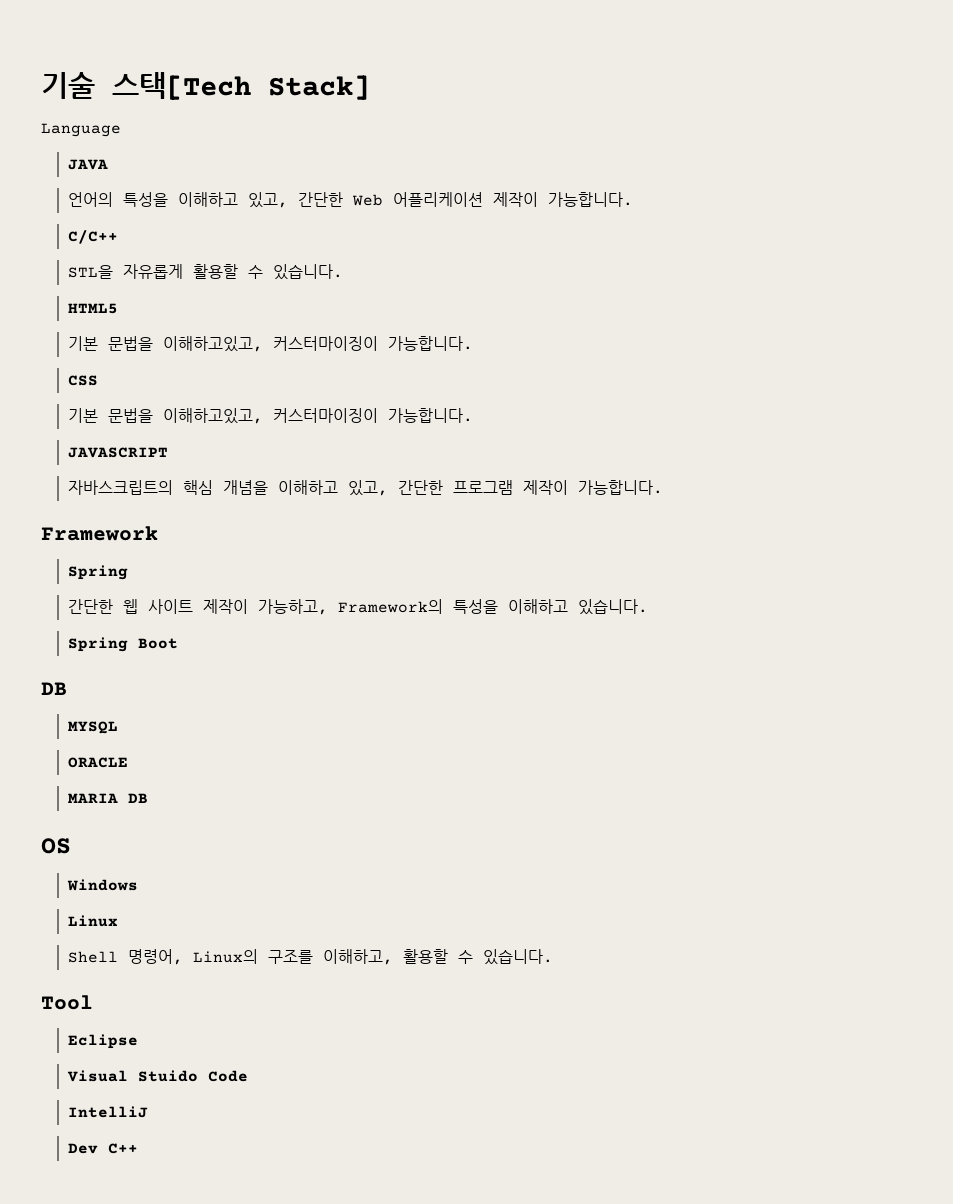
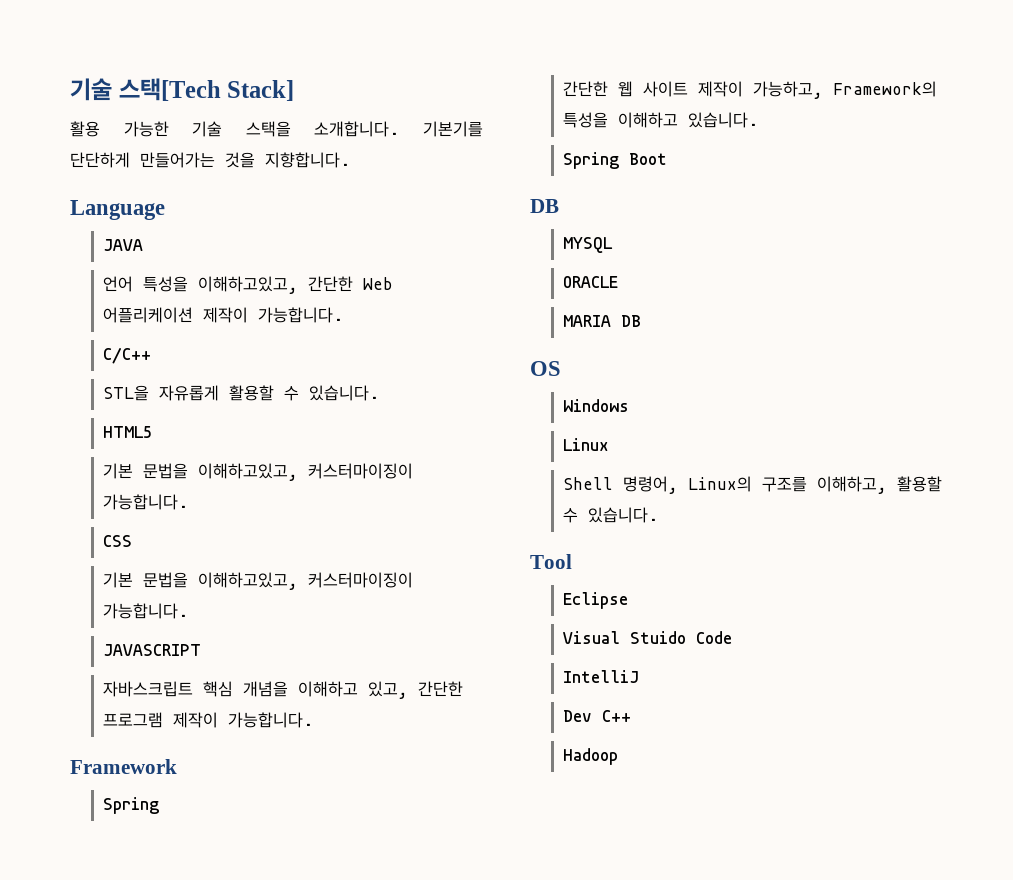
[41,123,121,137] [67,159,108,170] [67,192,288,208] Language // JAVA // 언어의 특성을 이해하고 있고, -> [70,121,483,137] [70,152,350,168] [70,200,165,220] [103,239,144,251] [103,276,299,294] 활용 가능한 기술 스택을 소개합니다. 기본기를 단단하게 만들어가는 것을 지향합니다. // Language // JAVA // 언어 특성을 이해하고있고,
[67,480,173,495] 자바스크립트의 -> [103,681,194,697] 자바스크립트
(138, 1148) none -> [563,748,619,765] // Hadoop

